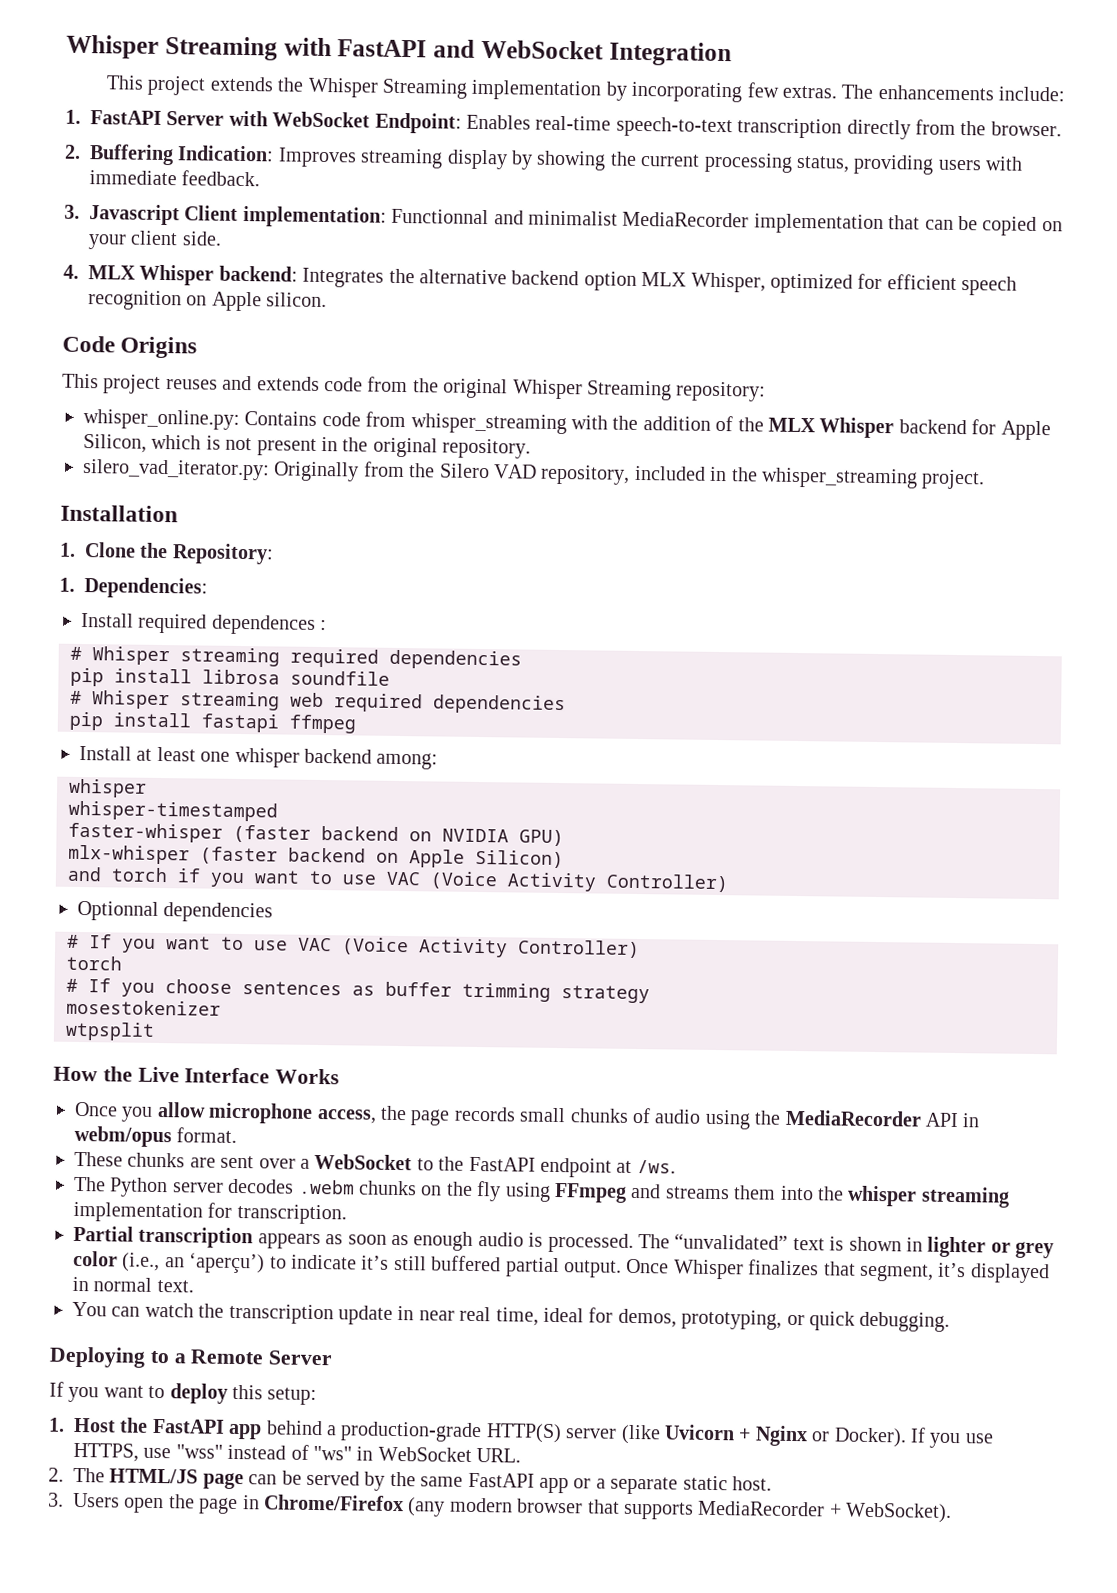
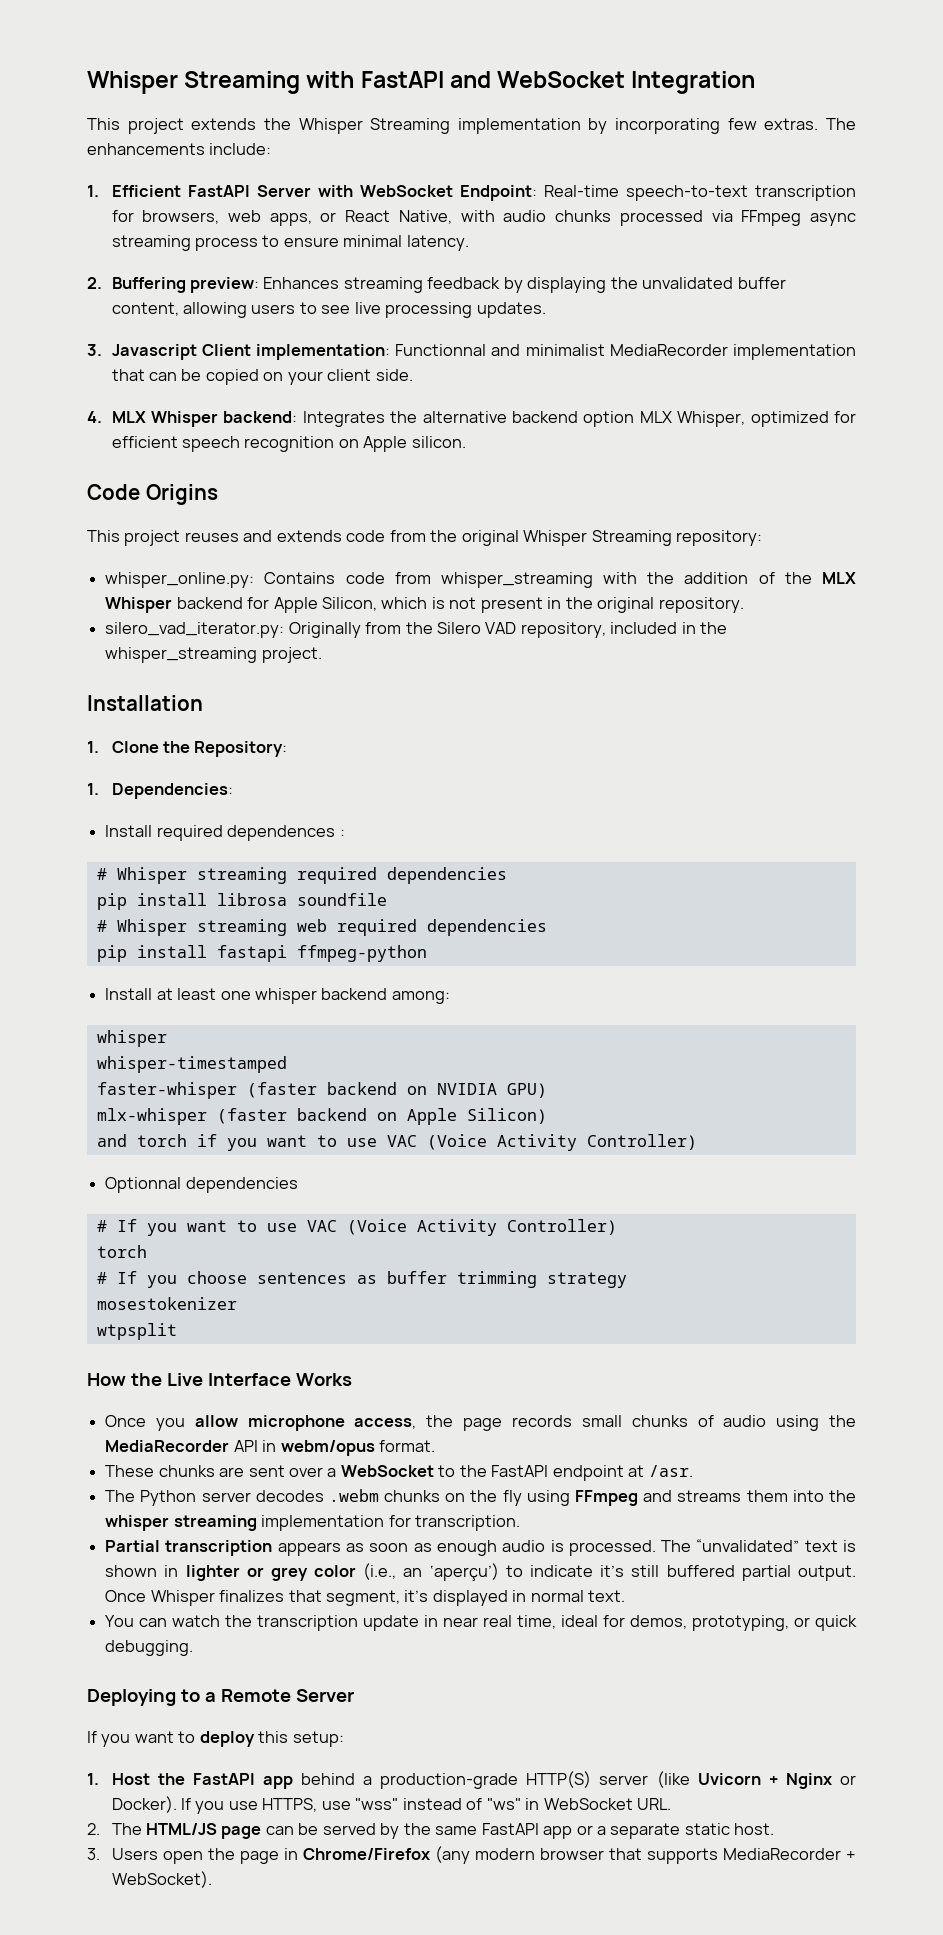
(81, 116) none -> [111,185,181,197] Efficient
[466,114,1062,140] [64,144,1024,175] [89,170,261,187] Enables real-time speech-to-text transcription directly from the browser. // 2. Buffering Indication: Improves streaming display by showing the current processing status, providing users with immediate feedback. -> [543,185,857,201] [111,210,856,226] [111,235,469,251] [87,277,786,293] [111,302,546,318] Real-time speech-to-text transcription for browsers, web apps, or React Native, with audio chunks processed via FFmpeg async streaming process to ensure minimal latency. // 2. Buffering preview: Enhances streaming feedback by displaying the unvalidated buffer content, allowing users to see live processing updates.
[289,714,357,734] ffmpeg -> [296,945,427,962] ffmpeg-python
[636,1160,676,1174] /ws. -> [648,1465,693,1477] /asr.

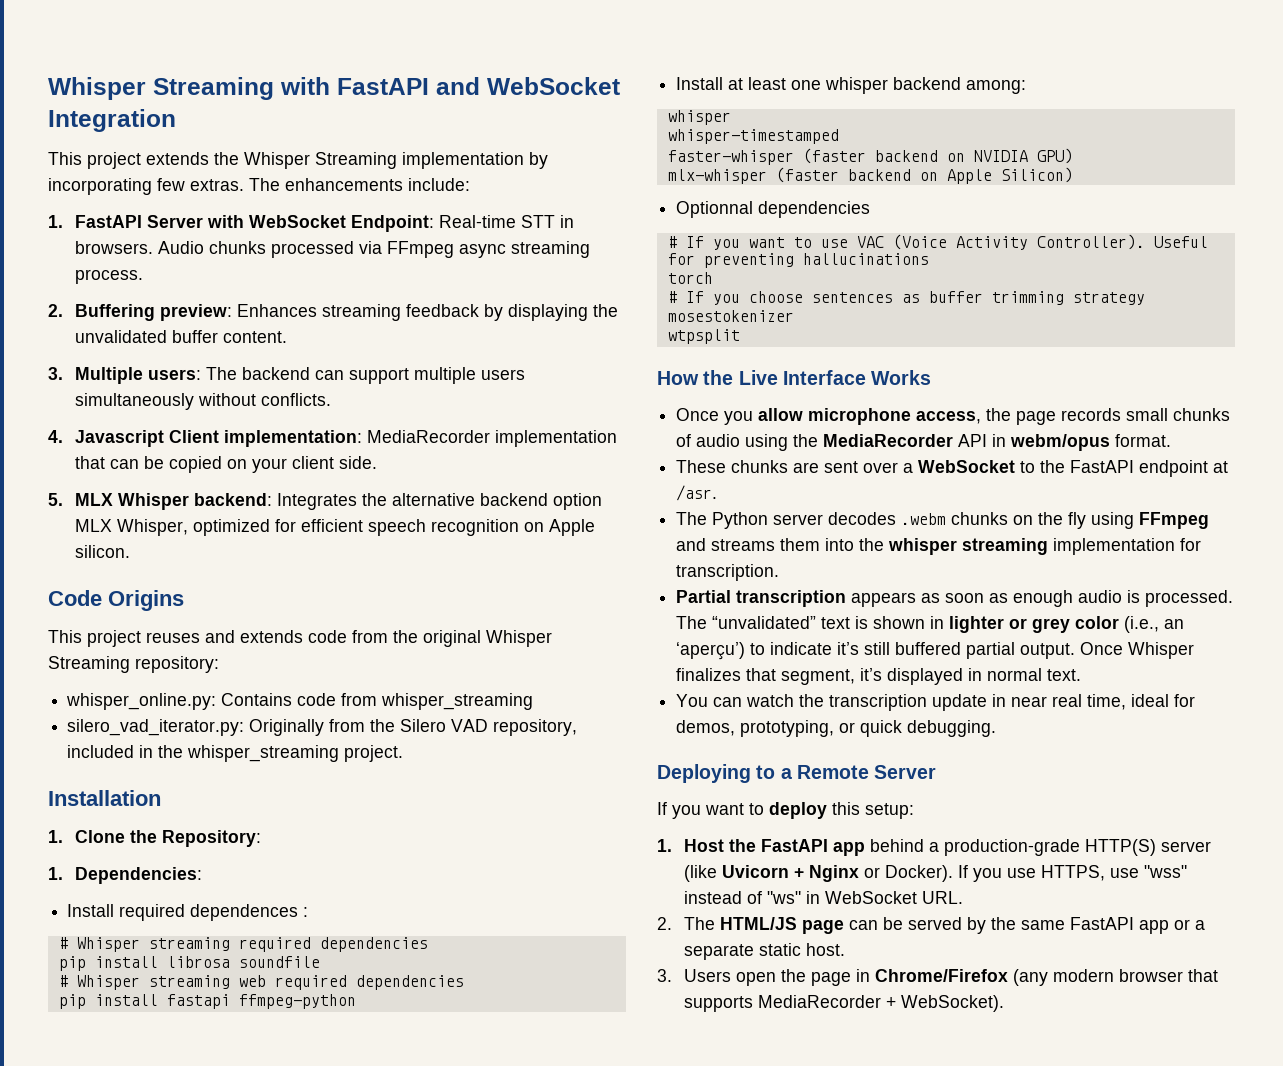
[111,185,181,197] Efficient -> (63, 221) none
[625,185,857,201] [111,210,547,226] speech-to-text transcription for browsers, web apps, or React Native, with audio -> [520,215,574,228] [74,241,204,254] STT in browsers. Audio
[194,235,469,251] process to ensure minimal latency. -> [74,269,143,284] process.
[111,302,546,318] [87,344,605,360] content, allowing users to see live processing updates. // 3. Javascript Client implementation: Functionnal and minimalist -> [222,331,287,343] [48,367,525,384] [74,393,331,410] [48,430,362,447] content. // 3. Multiple users: The backend can support multiple users simultaneously without conflicts. // 4. Javascript Client implementation:
[87,411,102,423] 4. -> [48,493,63,506] 5.
[603,572,857,584] [105,597,744,613] with the addition of the MLX Whisper backend for Apple Silicon, which is not present in the original repository. -> (534, 701) none
[96,1134,697,1151] // and torch if you want to use VAC (Voice Activity Controller) -> (1073, 175) none
[506,1219,617,1235] Controller) -> [1036,234,1208,250] [667,253,929,268] Controller). Useful for preventing hallucinations

